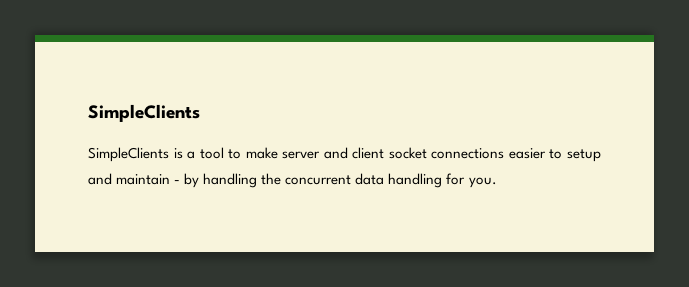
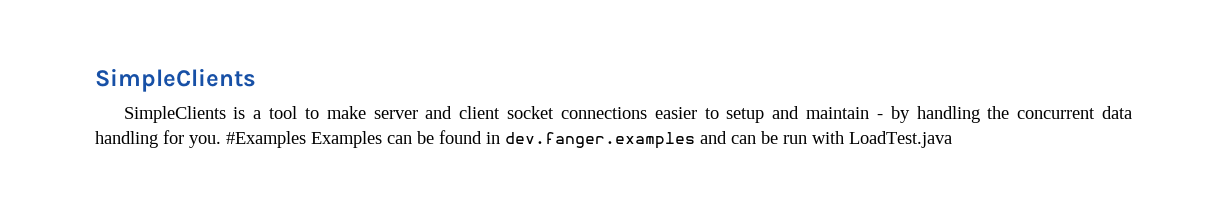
(497, 182) none -> [226,130,952,149] #Examples Examples can be found in dev.fanger.examples and can be run with LoadTest.java

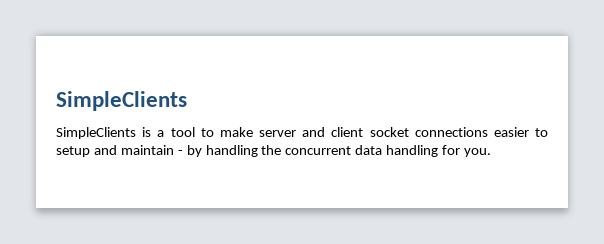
[226,130,952,149] #Examples Examples can be found in dev.fanger.examples and can be run with LoadTest.java -> (492, 152) none

